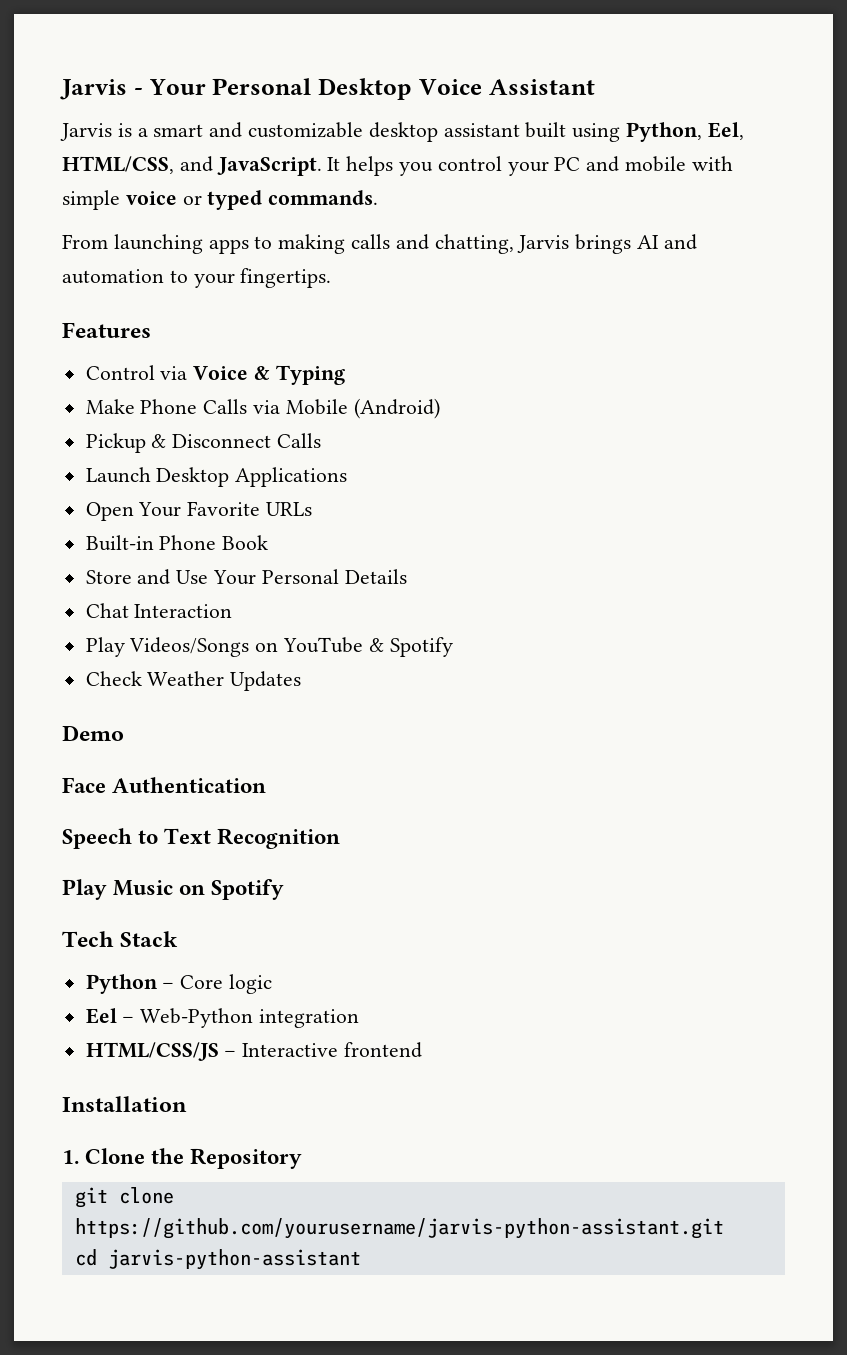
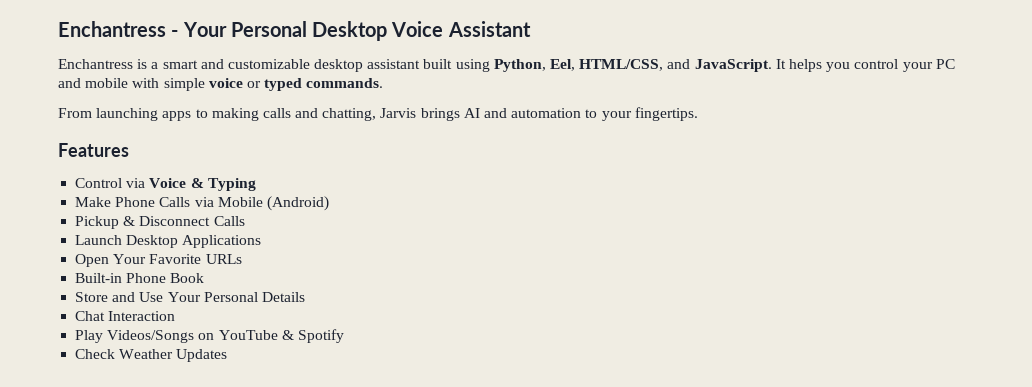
[60,79,127,100] Jarvis -> [58,21,166,37] Enchantress
[60,123,112,141] Jarvis -> [58,59,133,69] Enchantress
[62,725,124,741] [62,777,267,793] [62,828,341,849] [62,879,285,900] [62,931,179,947] [85,974,273,994] [85,1008,360,1028] [85,1042,423,1061] [62,1096,187,1112] [62,1148,303,1169] [74,1187,174,1208] [74,1218,724,1239] [74,1249,361,1270] // Demo // Face Authentication // Speech to Text Recognition // Play Music on Spotify // Tech Stack // Python – Core logic // Eel – Web-Python integration // HTML/CSS/JS – Interactive frontend // Installation // 1. Clone the Repository // git clone https://github.com/yourusername/jarvis-python-assistant.git // cd jarvis-python-assistant -> (228, 355) none

